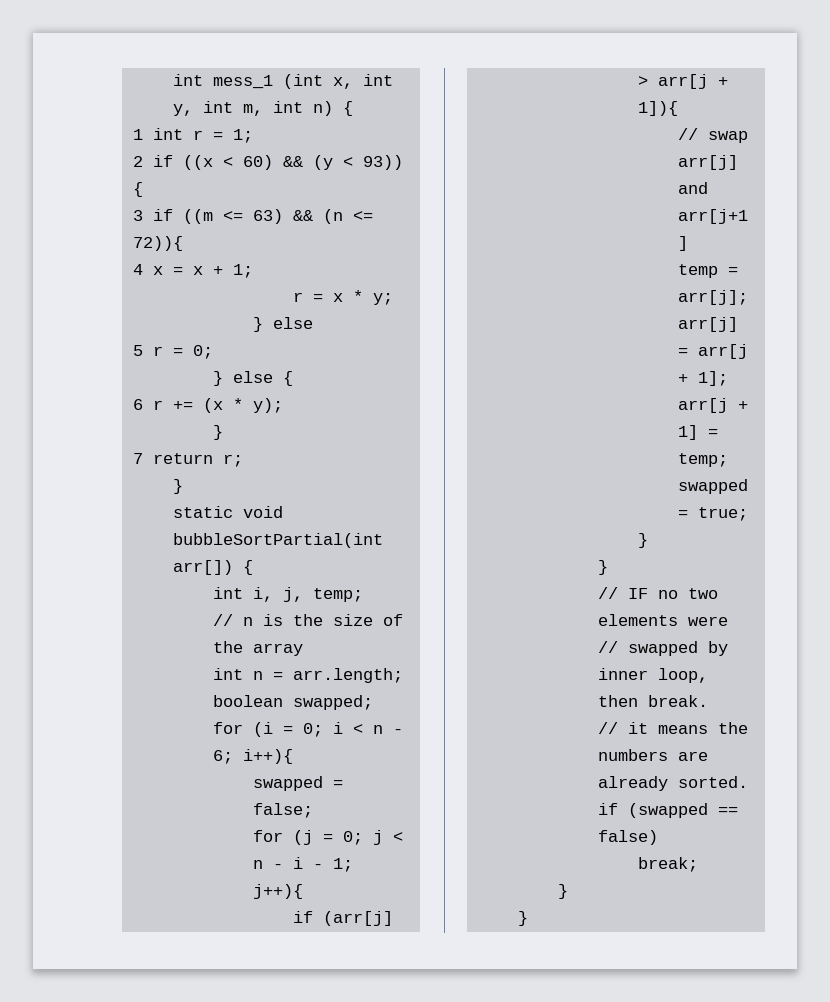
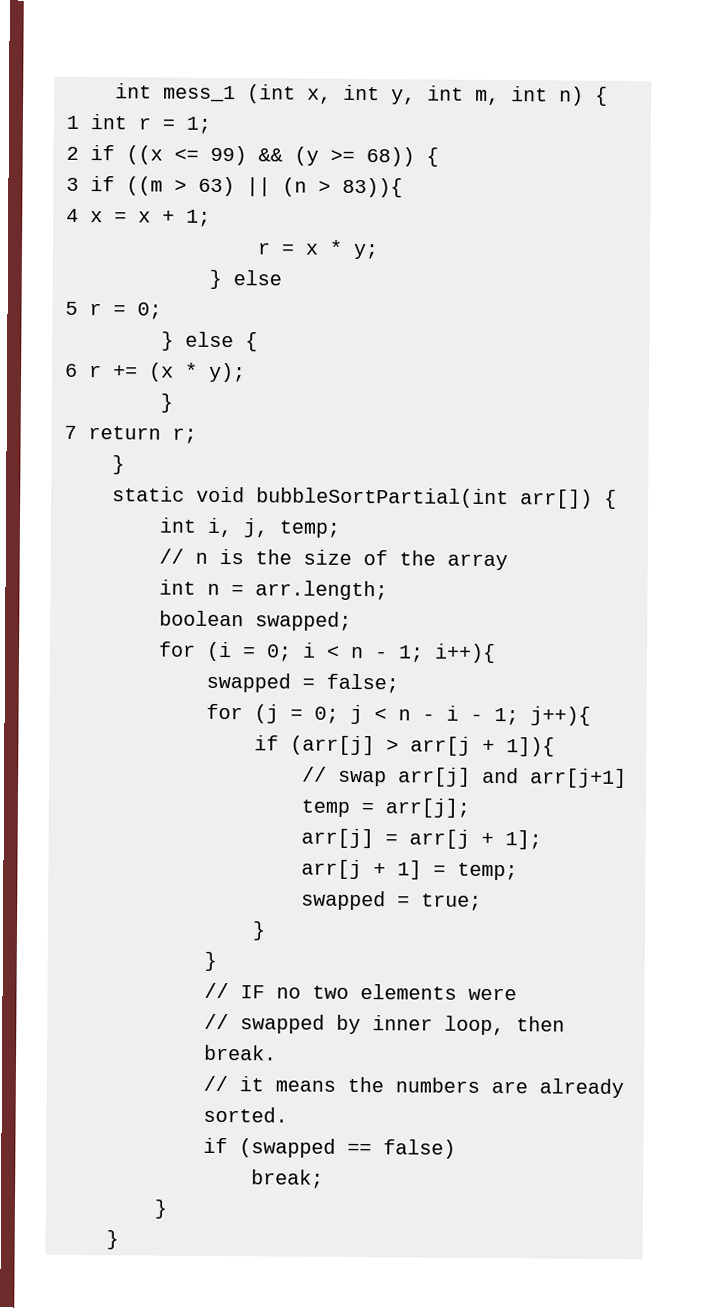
[222,155,403,170] [132,182,143,197] [132,209,373,224] [132,236,183,251] < 60) && (y < 93)) { // 3 if ((m <= 63) && (n <= 72)){ -> [173,145,439,167] [65,176,403,198] <= 99) && (y >= 68)) { // 3 if ((m > 63) || (n > 83)){
[212,750,233,764] 6; -> [397,645,424,663] 1;

